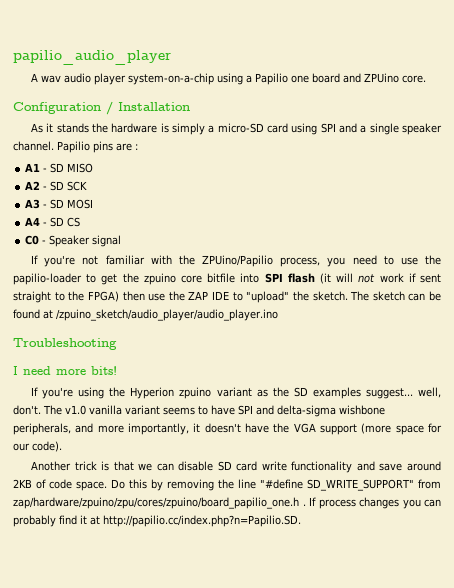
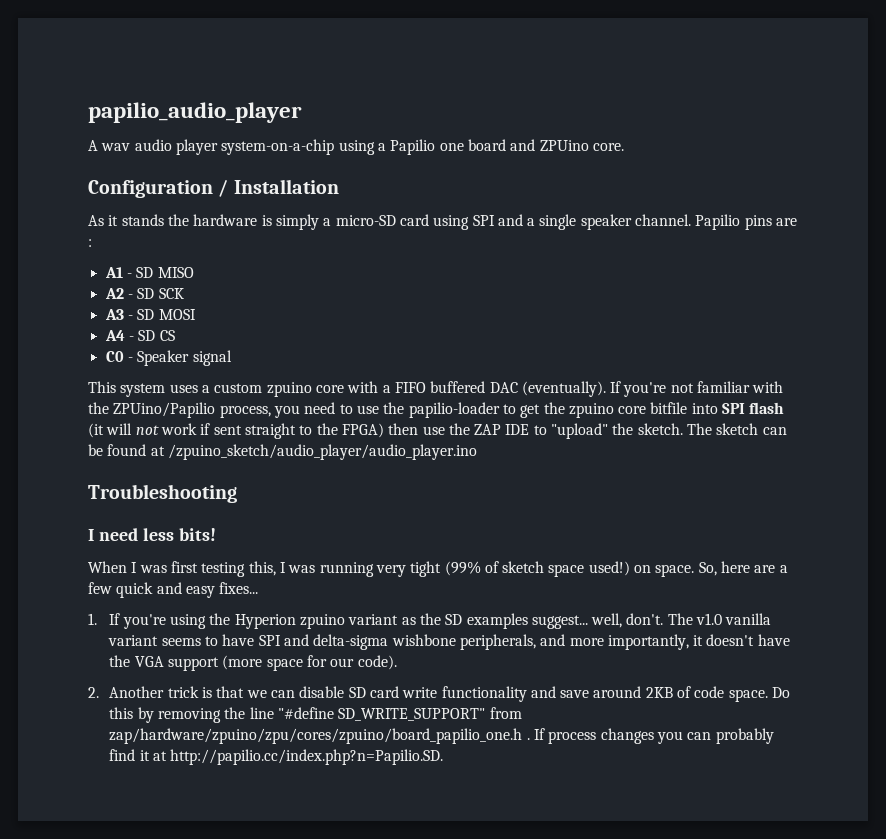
(122, 241) none -> [88,381,606,397] This system uses a custom zpuino core with a FIFO buffered DAC (eventually).
[56,369,86,375] more -> [142,528,174,541] less
(117, 370) none -> [88,561,788,577] [88,582,259,598] [88,613,97,625] When I was first testing this, I was running very tight (99% of sketch space used!) on space. So, here are a few quick and easy fixes... // 1.
(62, 446) none -> [88,687,99,698] 2.

